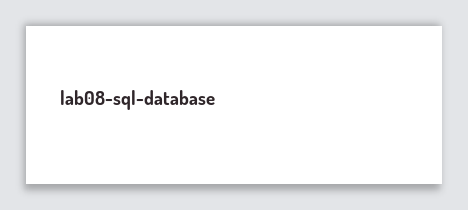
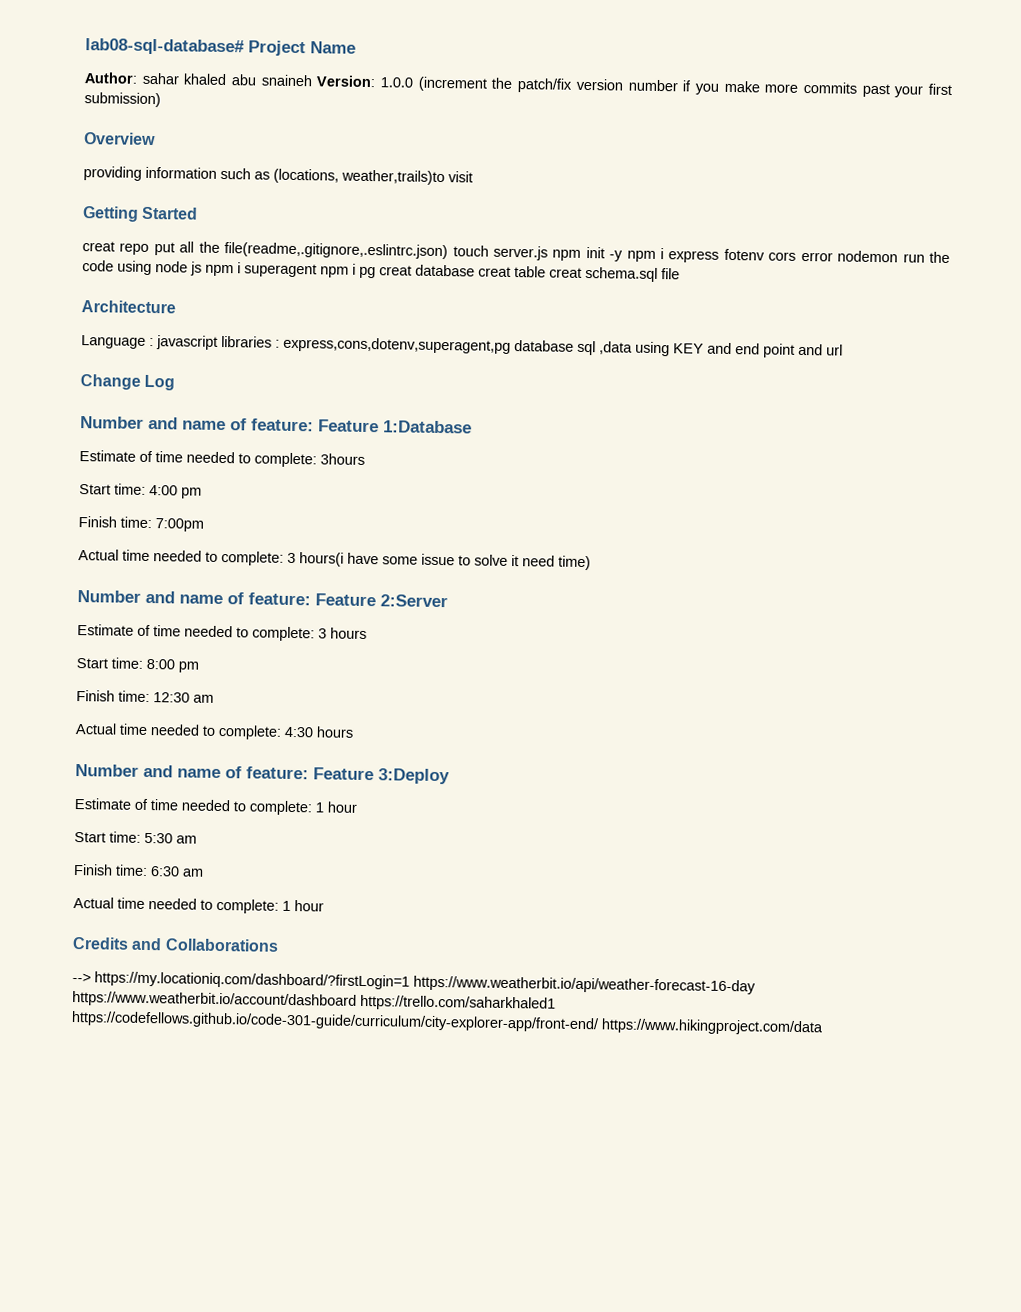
[60,90,215,110] lab08-sql-database -> [85,38,356,57] [84,72,953,98] [84,92,161,108] [84,132,156,146] [83,166,473,186] [82,206,199,222] [82,241,951,264] [82,260,680,282] [81,300,176,314] [81,335,843,358] [80,374,176,391] [80,416,472,434] [79,450,365,468] [79,483,202,499] [78,516,204,532] [78,549,591,571] [77,590,448,608] [77,624,367,642] [76,657,199,673] [76,690,214,703] [75,723,354,740] [75,764,450,785] [74,798,357,816] [74,831,197,844] [73,864,204,877] [73,896,324,914] [72,936,279,952] [72,971,756,995] [72,990,556,1012] [71,1010,823,1036] lab08-sql-database# Project Name // Author: sahar khaled abu snaineh Version: 1.0.0 (increment the patch/fix version number if you make more commits past your first submission) // Overview // providing information such as (locations, weather,trails)to visit // Getting Started // creat repo put all the file(readme,.gitignore,.eslintrc.json) touch server.js npm init -y npm i express fotenv cors error nodemon run the code using node js npm i superagent npm i pg creat database creat table creat schema.sql file // Architecture // Language : javascript libraries : express,cons,dotenv,superagent,pg database sql ,data using KEY and end point and url // Change Log // Number and name of feature: Feature 1:Database // Estimate of time needed to complete: 3hours // Start time: 4:00 pm // Finish time: 7:00pm // Actual time needed to complete: 3 hours(i have some issue to solve it need time) // Number and name of feature: Feature 2:Server // Estimate of time needed to complete: 3 hours // Start time: 8:00 pm // Finish time: 12:30 am // Actual time needed to complete: 4:30 hours // Number and name of feature: Feature 3:Deploy // Estimate of time needed to complete: 1 hour // Start time: 5:30 am // Finish time: 6:30 am // Actual time needed to complete: 1 hour // Credits and Collaborations // --> https://my.locationiq.com/dashboard/?firstLogin=1 https://www.weatherbit.io/api/weather-forecast-16-day https://www.weatherbit.io/account/dashboard https://trello.com/saharkhaled1 https://codefellows.github.io/code-301-guide/curriculum/city-explorer-app/front-end/ https://www.hikingproject.com/data

